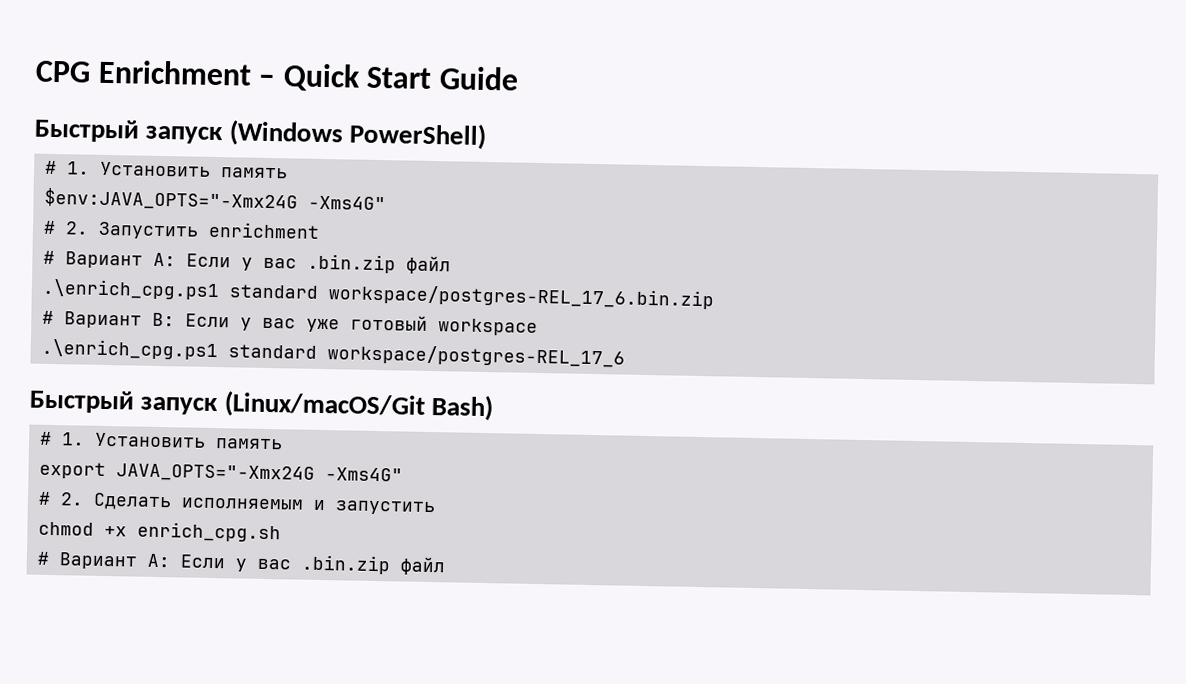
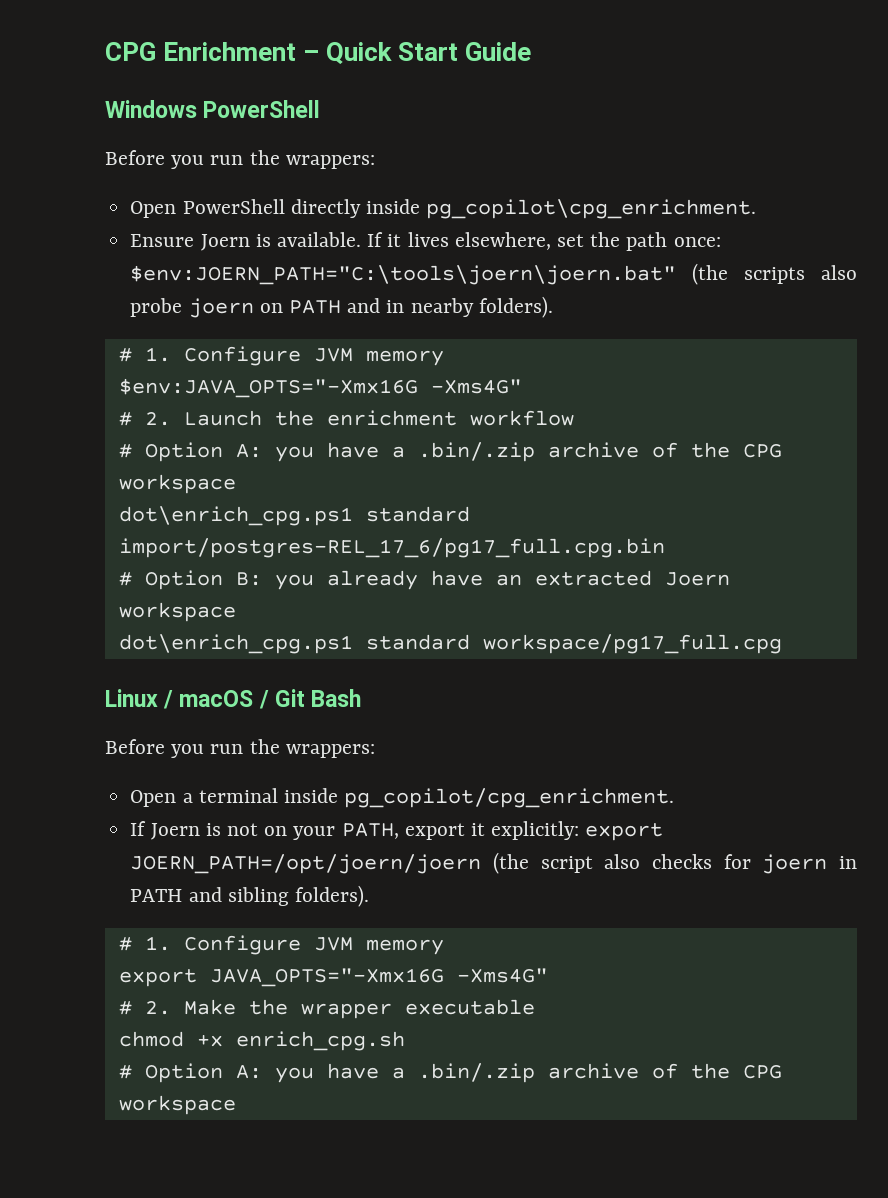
[34,118,487,150] [45,160,289,179] [44,187,387,212] [43,220,200,240] Быстрый запуск (Windows PowerShell) // # 1. Установить память // $env:JAVA_OPTS="-Xmx24G -Xms4G" // # 2. Запустить -> [105,100,321,118] [105,150,375,169] [130,199,757,219] [130,232,721,251] [130,263,857,285] [130,296,553,318] [118,346,444,366] [118,378,522,398] [118,410,314,426] Windows PowerShell // Before you run the wrappers: // Open PowerShell directly inside pg_copilot\cpg_enrichment. // Ensure Joern is available. If it lives elsewhere, set the path once: $env:JOERN_PATH="C:\tools\joern\joern.bat" (the scripts also probe joern on PATH and in nearby folders). // # 1. Configure JVM memory // $env:JAVA_OPTS="-Xmx16G -Xms4G" // # 2. Launch the
[43,250,452,275] [42,278,715,310] [42,310,539,336] [41,338,626,368] [29,389,493,422] [40,431,284,450] [39,461,404,483] [38,491,437,516] // # Вариант A: Если у вас .bin.zip файл // .\enrich_cpg.ps1 standard workspace/postgres-REL_17_6.bin.zip // # Вариант B: Если у вас уже готовый workspace // .\enrich_cpg.ps1 standard workspace/postgres-REL_17_6 // Быстрый запуск (Linux/macOS/Git Bash) // # 1. Установить память // export JAVA_OPTS="-Xmx24G -Xms4G" // # 2. Сделать исполняемым и запустить -> [469,410,574,426] [118,442,782,462] [118,474,236,494] [118,506,470,526] [118,538,665,558] [118,570,730,590] [118,602,236,622] [118,634,782,654] [105,689,362,709] [105,739,375,758] [130,788,675,808] [130,821,664,841] [130,852,857,874] [130,885,369,907] [118,935,444,955] [118,968,548,987] [118,999,535,1019] workflow // # Option A: you have a .bin/.zip archive of the CPG workspace // dot\enrich_cpg.ps1 standard import/postgres-REL_17_6/pg17_full.cpg.bin // # Option B: you already have an extracted Joern workspace // dot\enrich_cpg.ps1 standard workspace/pg17_full.cpg // Linux / macOS / Git Bash // Before you run the wrappers: // Open a terminal inside pg_copilot/cpg_enrichment. // If Joern is not on your PATH, export it explicitly: export JOERN_PATH=/opt/joern/joern (the script also checks for joern in PATH and sibling folders). // # 1. Configure JVM memory // export JAVA_OPTS="-Xmx16G -Xms4G" // # 2. Make the wrapper executable
[59,552,446,576] Вариант A: Если у вас .bin.zip файл -> [144,1063,782,1083] [118,1095,236,1115] Option A: you have a .bin/.zip archive of the CPG workspace

